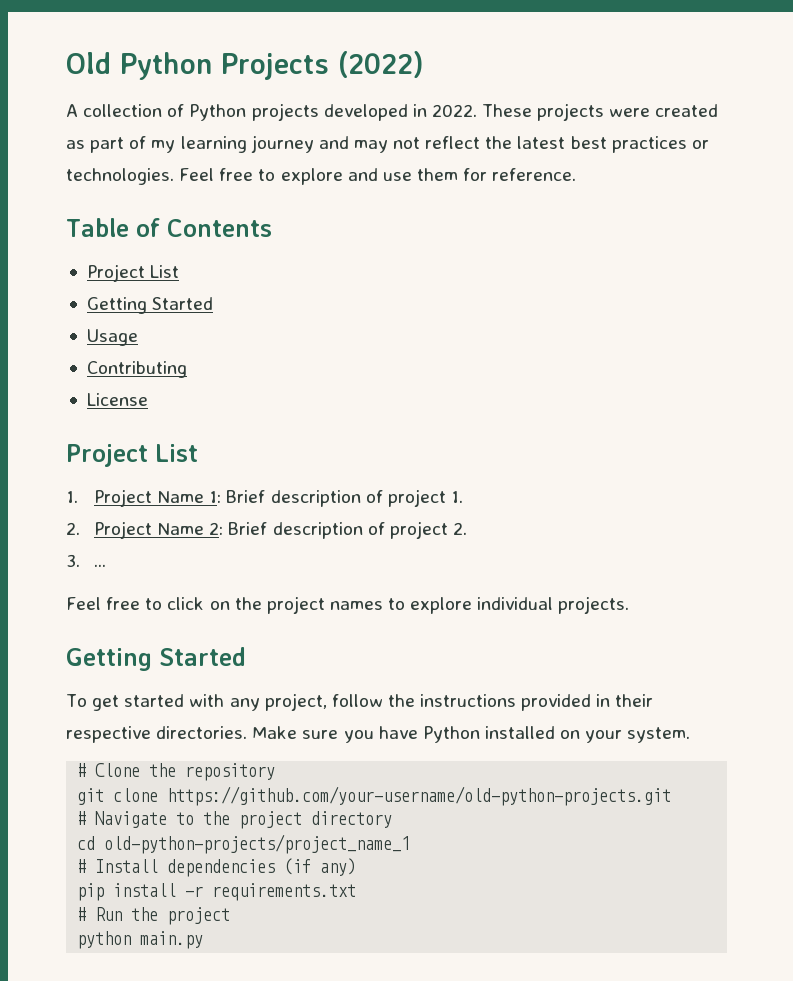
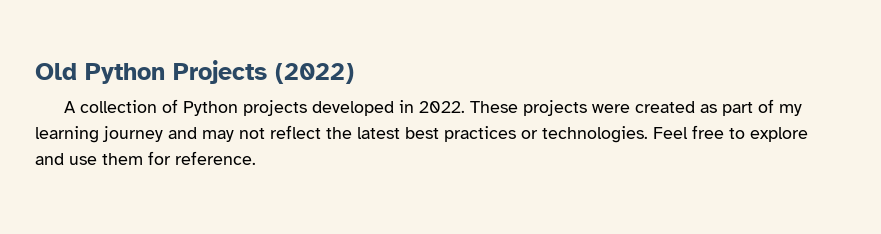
[66,218,272,237] [86,264,180,282] [86,297,214,314] [86,329,138,346] [86,361,187,378] [86,393,148,406] [66,444,198,467] [66,489,463,507] [66,521,467,539] [66,554,107,567] [66,596,630,614] [66,647,246,671] [66,693,654,711] [66,726,691,743] [77,763,276,781] [77,786,672,806] [77,811,393,829] [77,834,411,854] [77,858,357,877] [77,883,357,901] [77,907,231,925] [77,931,204,949] // Table of Contents // Project List // Getting Started // Usage // Contributing // License // Project List // 1. Project Name 1: Brief description of project 1. // 2. Project Name 2: Brief description of project 2. // 3. ... // Feel free to click on the project names to explore individual projects. // Getting Started // To get started with any project, follow the instructions provided in their respective directories. Make sure you have Python installed on your system. // # Clone the repository // git clone https://github.com/your-username/old-python-projects.git // # Navigate to the project directory // cd old-python-projects/project_name_1 // # Install dependencies (if any) // pip install -r requirements.txt // # Run the project // python main.py -> (256, 158) none

